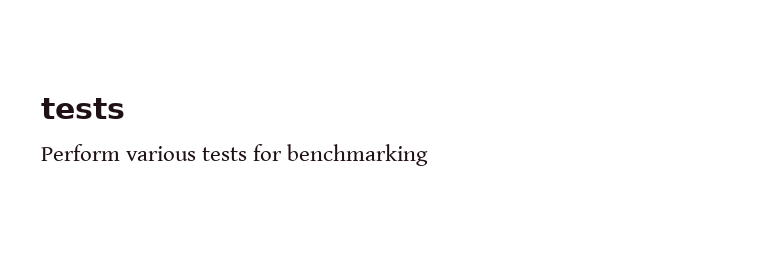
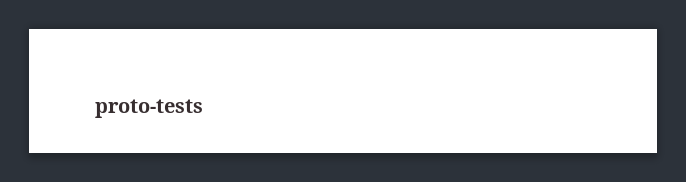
[41,98,125,119] [41,144,429,166] tests // Perform various tests for benchmarking -> [95,99,203,118] proto-tests

